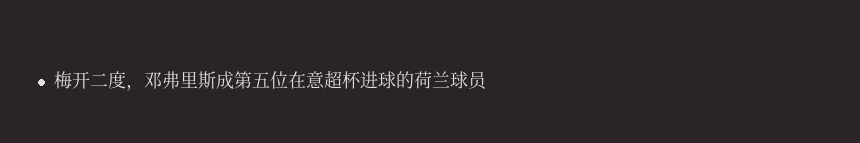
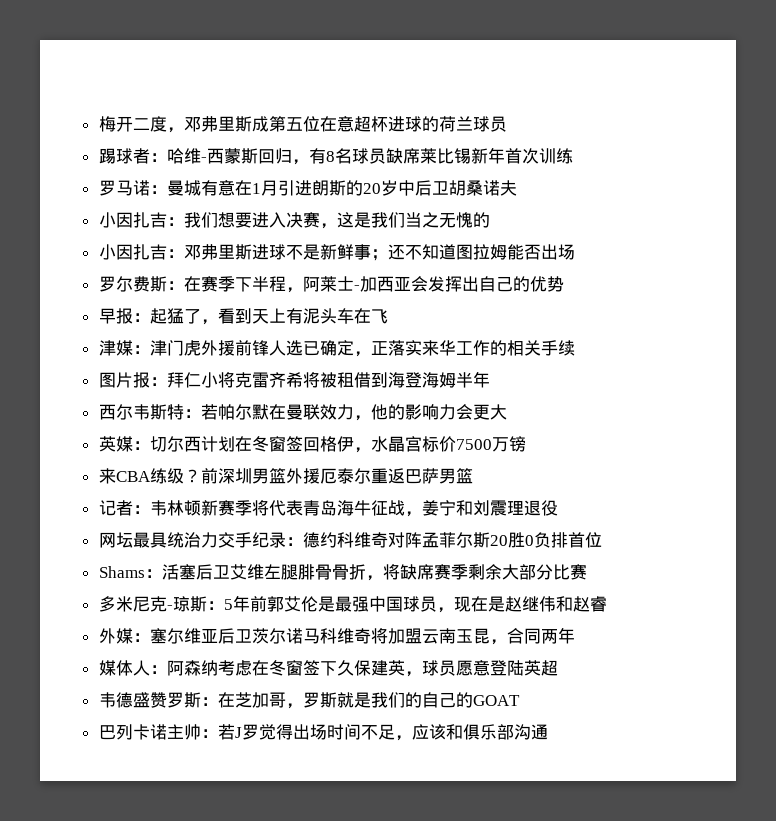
(488, 80) none -> [98,147,573,165] [98,180,517,196] [98,212,490,229] [98,244,575,261] [98,276,564,293] [98,308,388,325] [98,340,575,357] [98,371,490,388] [98,404,507,421] [98,436,526,453] [98,468,473,484] [98,500,558,517] [98,532,602,548] [98,564,587,581] [98,595,607,613] [98,627,575,645] [98,660,558,677] [98,692,520,709] [98,724,548,741] // 踢球者：哈维-西蒙斯回归，有8名球员缺席莱比锡新年首次训练 // 罗马诺：曼城有意在1月引进朗斯的20岁中后卫胡桑诺夫 // 小因扎吉：我们想要进入决赛，这是我们当之无愧的 // 小因扎吉：邓弗里斯进球不是新鲜事；还不知道图拉姆能否出场 // 罗尔费斯：在赛季下半程，阿莱士-加西亚会发挥出自己的优势 // 早报：起猛了，看到天上有泥头车在飞 // 津媒：津门虎外援前锋人选已确定，正落实来华工作的相关手续 // 图片报：拜仁小将克雷齐希将被租借到海登海姆半年 // 西尔韦斯特：若帕尔默在曼联效力，他的影响力会更大 // 英媒：切尔西计划在冬窗签回格伊，水晶宫标价7500万镑 // 来CBA练级？前深圳男篮外援厄泰尔重返巴萨男篮 // 记者：韦林顿新赛季将代表青岛海牛征战，姜宁和刘震理退役 // 网坛最具统治力交手纪录：德约科维奇对阵孟菲尔斯20胜0负排首位 // Shams：活塞后卫艾维左腿腓骨骨折，将缺席赛季剩余大部分比赛 // 多米尼克-琼斯：5年前郭艾伦是最强中国球员，现在是赵继伟和赵睿 // 外媒：塞尔维亚后卫茨尔诺马科维奇将加盟云南玉昆，合同两年 // 媒体人：阿森纳考虑在冬窗签下久保建英，球员愿意登陆英超 // 韦德盛赞罗斯：在芝加哥，罗斯就是我们的自己的GOAT // 巴列卡诺主帅：若J罗觉得出场时间不足，应该和俱乐部沟通

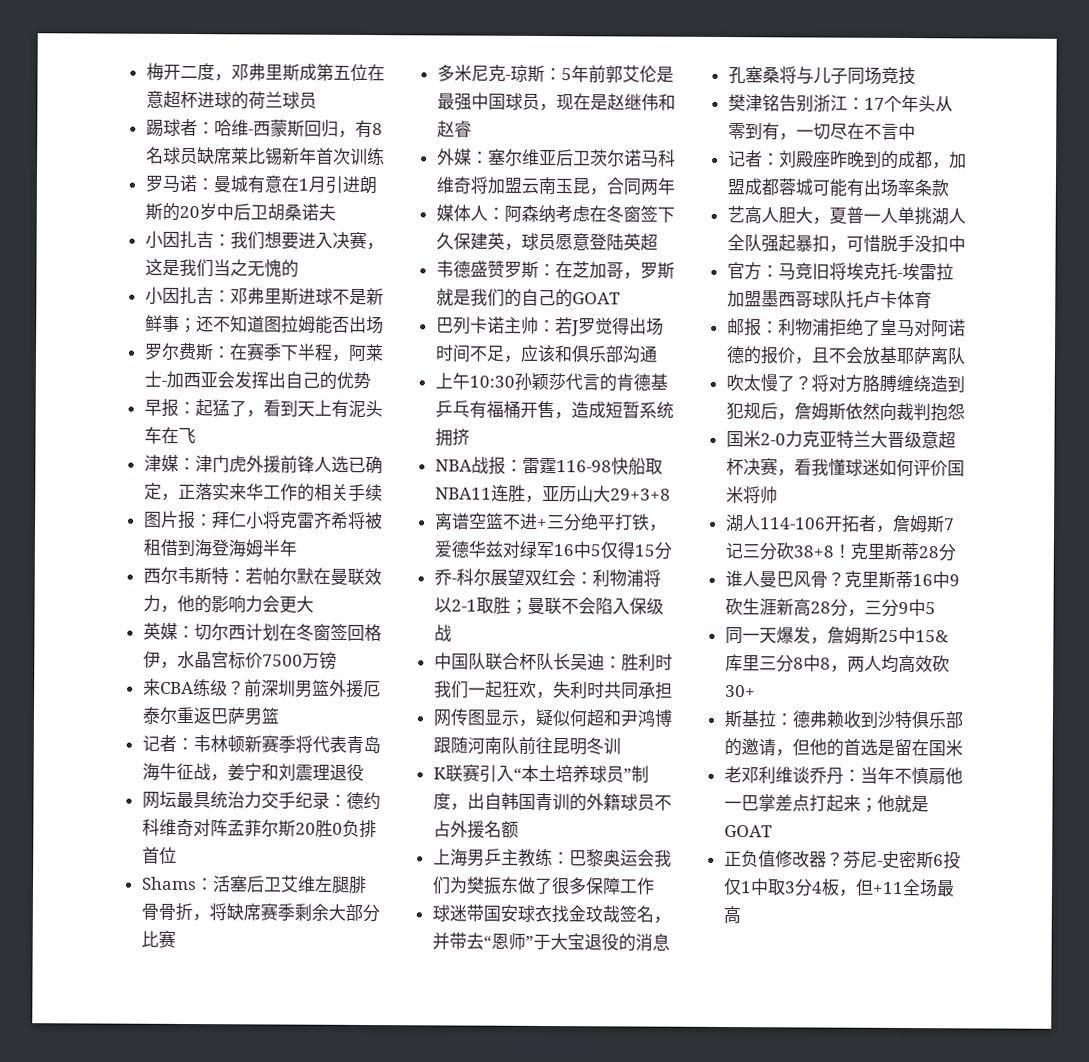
(548, 732) none -> [434,372,668,392] [434,400,674,420] [434,428,470,447] [434,456,663,476] [434,484,671,503] [434,512,667,532] [433,540,672,560] [433,568,661,588] [433,596,664,615] [433,624,452,643] [433,652,673,671] [433,680,673,700] [432,708,673,727] [432,736,621,756] [432,763,649,783] [432,792,672,812] [432,820,519,839] [432,848,672,867] [431,876,655,895] [431,904,671,924] [431,932,670,952] [727,66,916,86] [727,94,953,113] [727,122,916,141] [727,150,967,170] [726,178,949,197] [726,206,966,226] [726,234,966,254] [726,262,954,282] [726,290,932,309] [726,318,966,338] [725,346,966,365] [725,373,965,393] [725,402,965,422] [725,430,956,449] [725,457,965,477] [725,486,778,504] [724,514,955,534] [724,542,956,562] [724,570,960,589] [724,598,936,617] [724,626,949,645] [724,654,950,674] [724,685,756,698] [723,710,963,729] [723,738,963,757] [723,766,963,785] [723,794,929,813] [723,825,773,838] [723,850,961,870] [722,878,955,898] [722,906,741,925] // 上午10:30孙颖莎代言的肯德基乒乓有福桶开售，造成短暂系统拥挤 // NBA战报：雷霆116-98快船取NBA11连胜，亚历山大29+3+8 // 离谱空篮不进+三分绝平打铁，爱德华兹对绿军16中5仅得15分 // 乔-科尔展望双红会：利物浦将以2-1取胜；曼联不会陷入保级战 // 中国队联合杯队长吴迪：胜利时我们一起狂欢，失利时共同承担 // 网传图显示，疑似何超和尹鸿博跟随河南队前往昆明冬训 // K联赛引入“本土培养球员”制度，出自韩国青训的外籍球员不占外援名额 // 上海男乒主教练：巴黎奥运会我们为樊振东做了很多保障工作 // 球迷带国安球衣找金玟哉签名，并带去“恩师”于大宝退役的消息 // 孔塞桑将与儿子同场竞技 // 樊津铭告别浙江：17个年头从零到有，一切尽在不言中 // 记者：刘殿座昨晚到的成都，加盟成都蓉城可能有出场率条款 // 艺高人胆大，夏普一人单挑湖人全队强起暴扣，可惜脱手没扣中 // 官方：马竞旧将埃克托-埃雷拉加盟墨西哥球队托卢卡体育 // 邮报：利物浦拒绝了皇马对阿诺德的报价，且不会放基耶萨离队 // 吹太慢了？将对方胳膊缠绕造到犯规后，詹姆斯依然向裁判抱怨 // 国米2-0力克亚特兰大晋级意超杯决赛，看我懂球迷如何评价国米将帅 // 湖人114-106开拓者，詹姆斯7记三分砍38+8！克里斯蒂28分 // 谁人曼巴风骨？克里斯蒂16中9砍生涯新高28分，三分9中5 // 同一天爆发，詹姆斯25中15&库里三分8中8，两人均高效砍30+ // 斯基拉：德弗赖收到沙特俱乐部的邀请，但他的首选是留在国米 // 老邓利维谈乔丹：当年不慎扇他一巴掌差点打起来；他就是GOAT // 正负值修改器？芬尼-史密斯6投仅1中取3分4板，但+11全场最高

